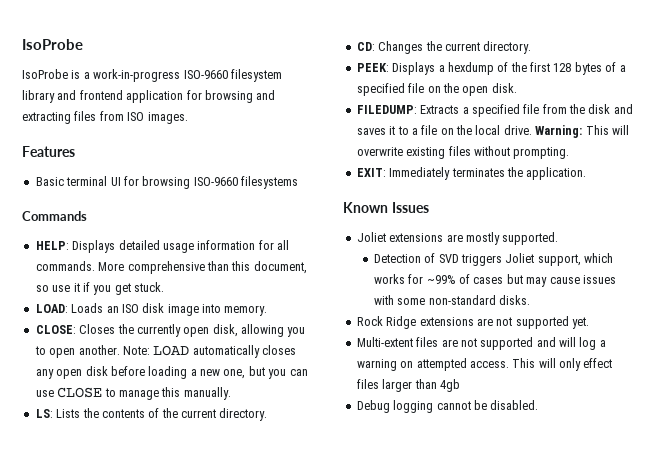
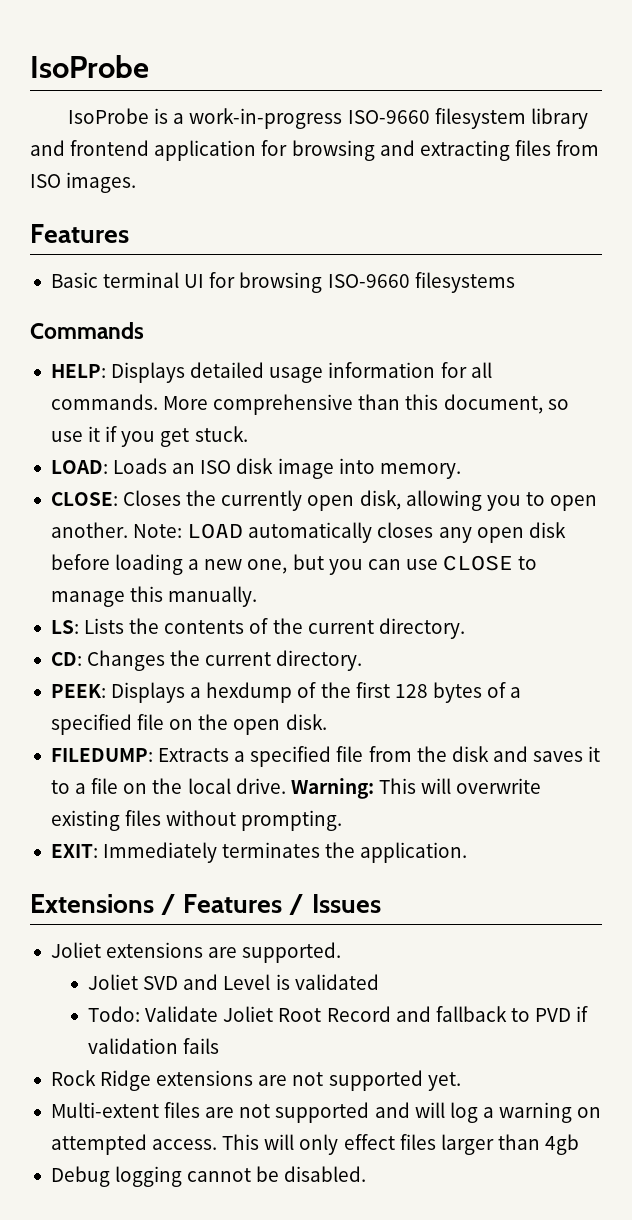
[343,202,388,213] Known -> [30,894,305,915] Extensions / Features /
[465,232,500,245] mostly -> (238, 952) none
[373,253,614,266] [373,274,616,287] [373,295,531,305] Detection of SVD triggers Joliet support, which works for ~99% of cases but may cause issues with some non-standard disks. -> [88,974,379,990] [88,1006,589,1022] [88,1038,220,1054] Joliet SVD and Level is validated // Todo: Validate Joliet Root Record and fallback to PVD if validation fails

